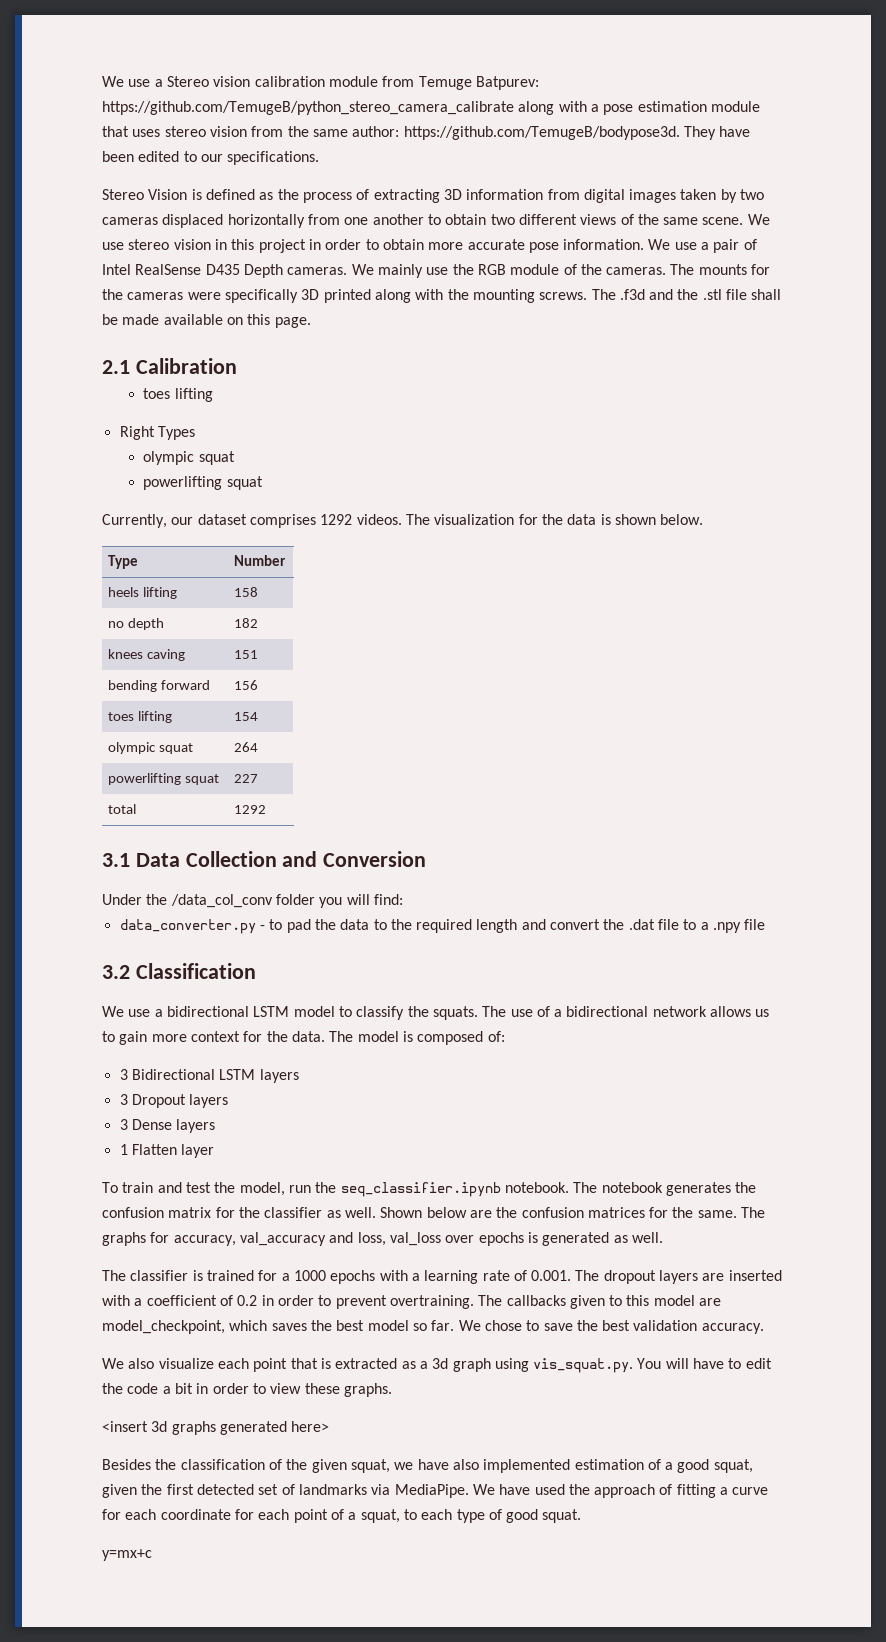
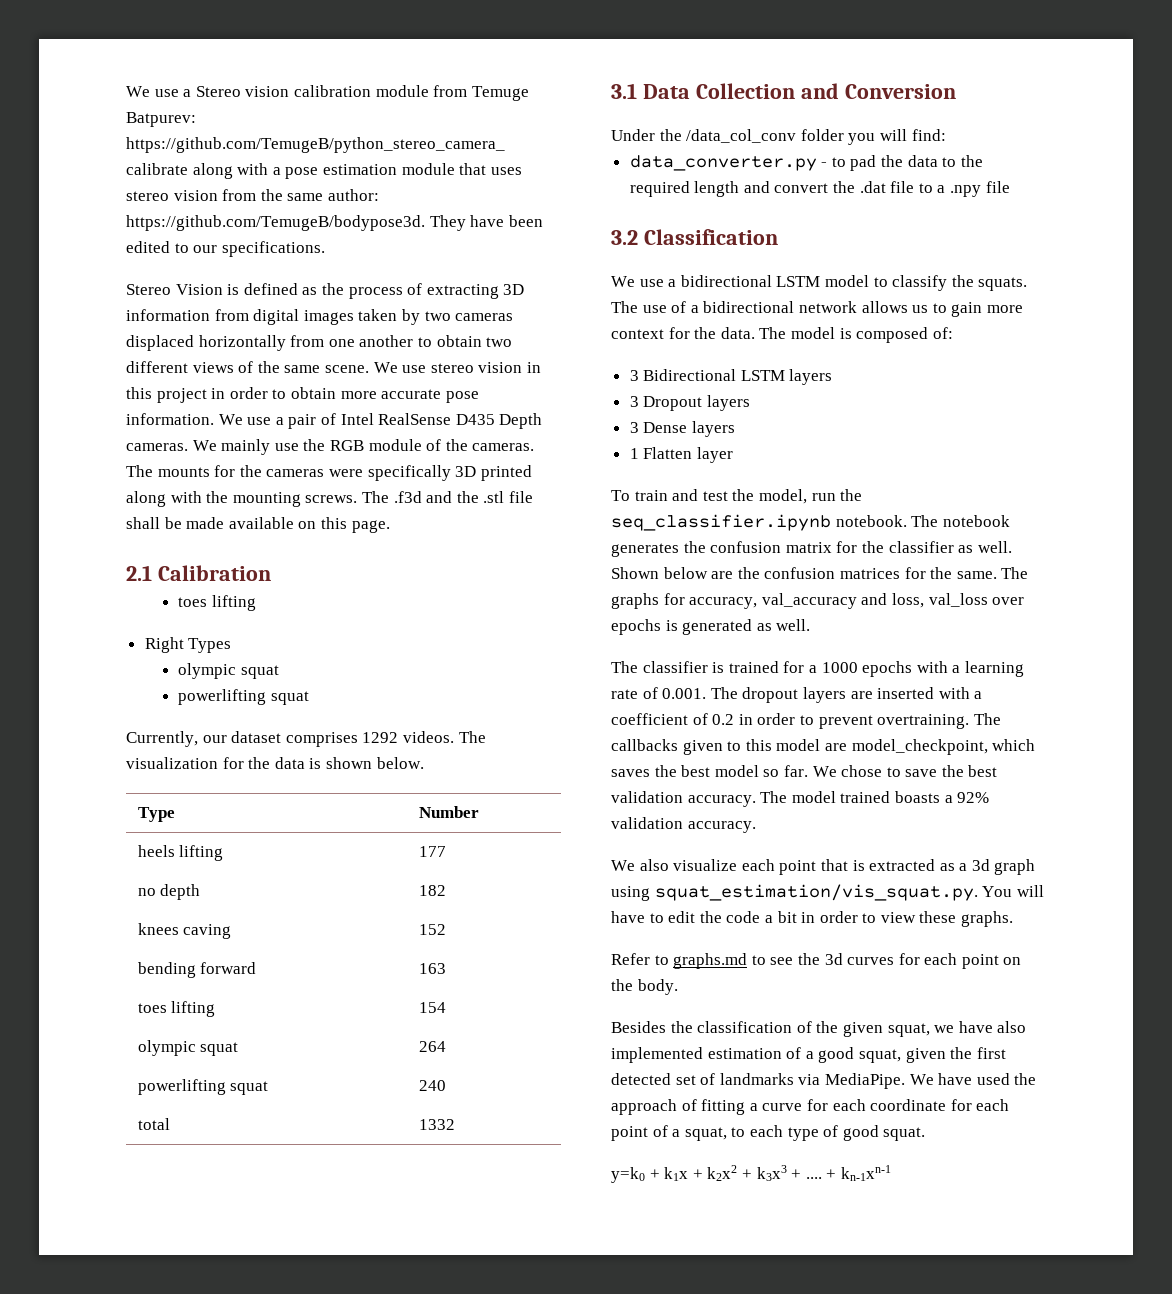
[234,587,259,597] 158 -> [418,846,446,857] 177
[234,650,259,659] 151 -> [418,924,446,935] 152
[234,680,259,690] 156 -> [418,963,446,974] 163
[234,774,259,783] 227 -> [418,1080,446,1091] 240
[234,805,267,814] 1292 -> [418,1119,455,1130] 1332
(764, 1328) none -> [760,791,990,803] [611,817,756,833] The model trained boasts a 92% validation accuracy.
[533,1358,634,1373] vis_squat.py. -> [654,884,978,901] squat_estimation/vis_squat.py.
[102,1421,330,1435] <insert 3d graphs generated here> -> [611,953,1022,969] [611,979,678,995] Refer to graphs.md to see the 3d curves for each point on the body.
[102,1549,152,1561] y=mx+c -> [611,1165,891,1183] y=k0 + k1x + k2x2 + k3x3 + .... + kn-1xn-1

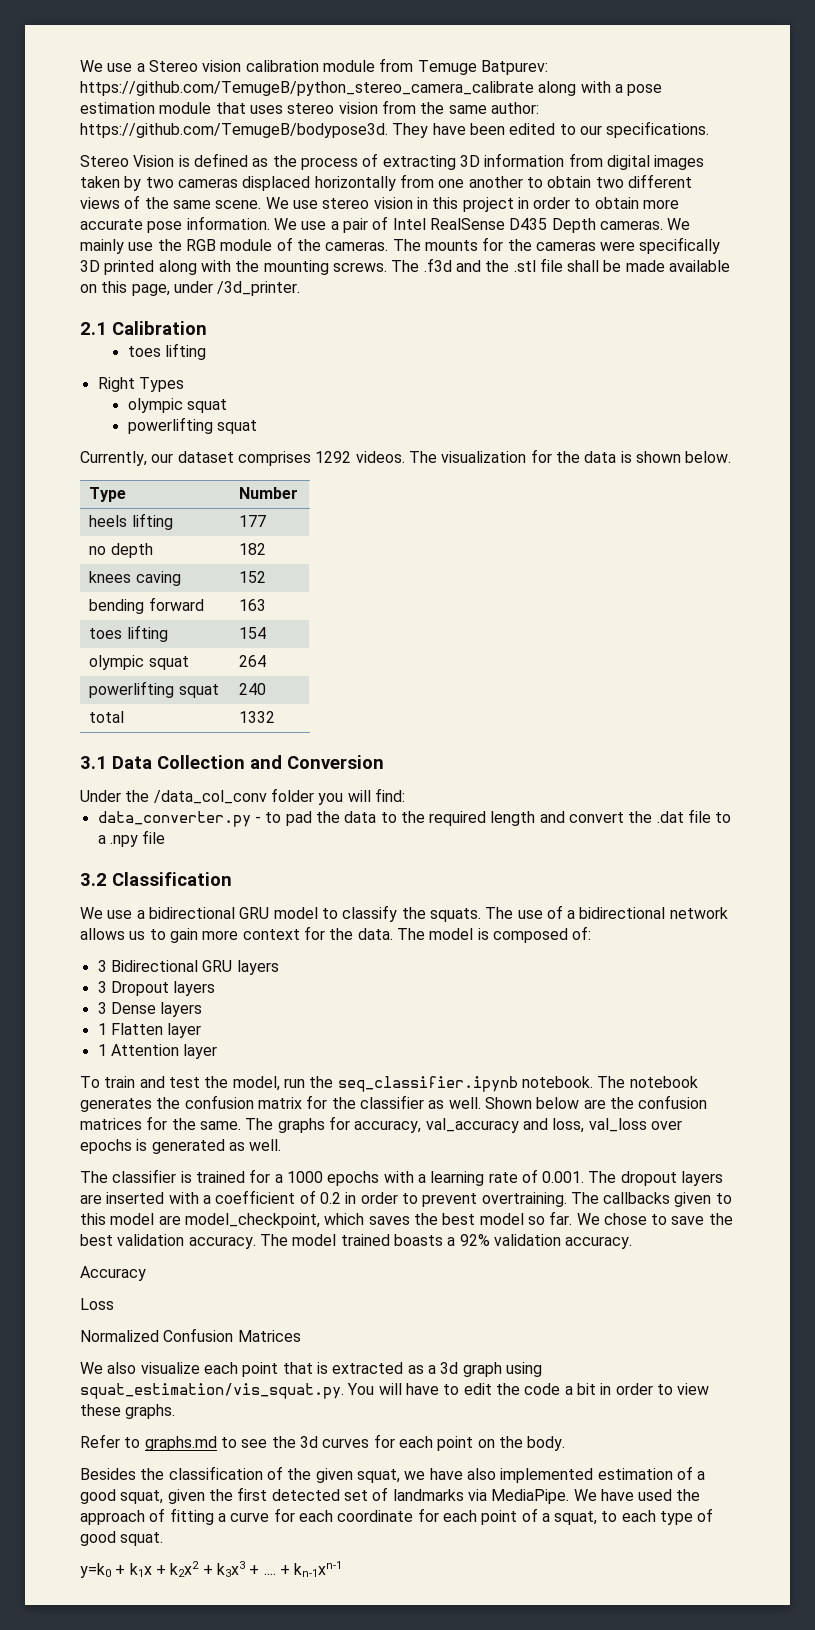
[351,520,390,533] page. -> [131,281,301,296] page, under /3d_printer.
[776,276,821,287] LSTM -> [239,907,270,919] GRU
[740,370,785,381] LSTM -> [202,960,233,972] GRU
(733, 455) none -> [97,1044,218,1059] // 1 Attention layer
(756, 827) none -> [80,1266,146,1281] [80,1298,114,1310] [80,1328,301,1342] // Accuracy // Loss // Normalized Confusion Matrices

